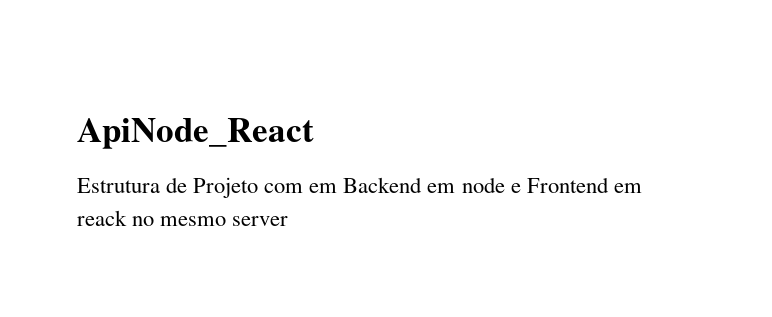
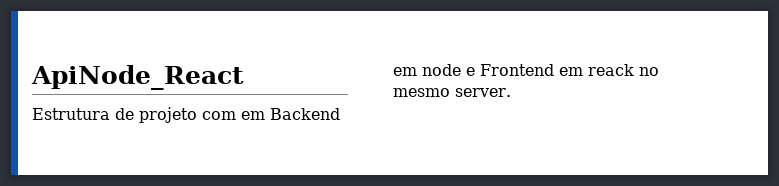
[193,177,259,198] Projeto -> [139,107,197,123] projeto
[232,216,289,226] server -> [455,88,511,97] server.

